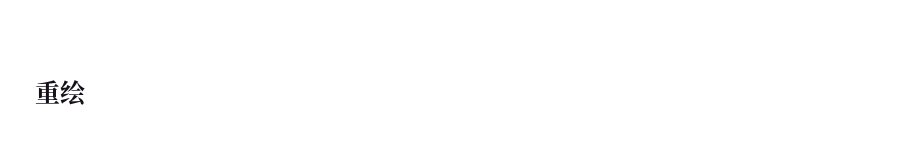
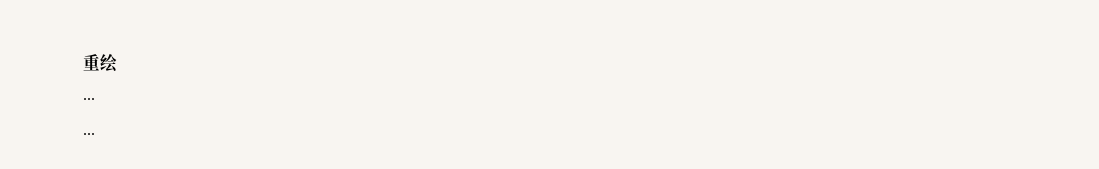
(87, 93) none -> [83,98,95,100] [83,133,95,135] // ... // ...

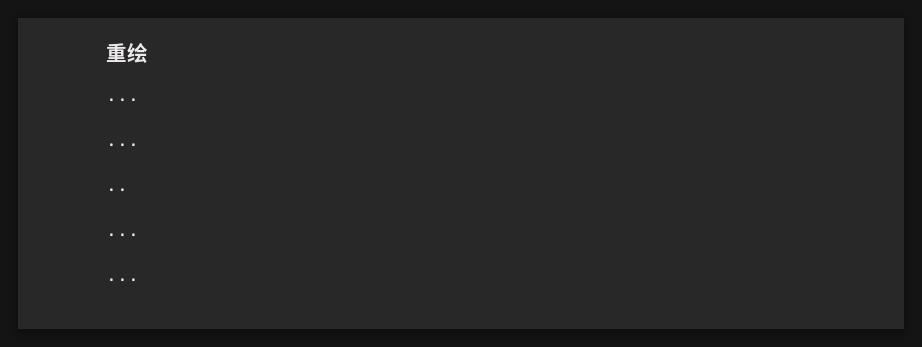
(95, 134) none -> [106,188,128,192] [106,233,139,237] [106,278,139,282] // .. // ... // ...

